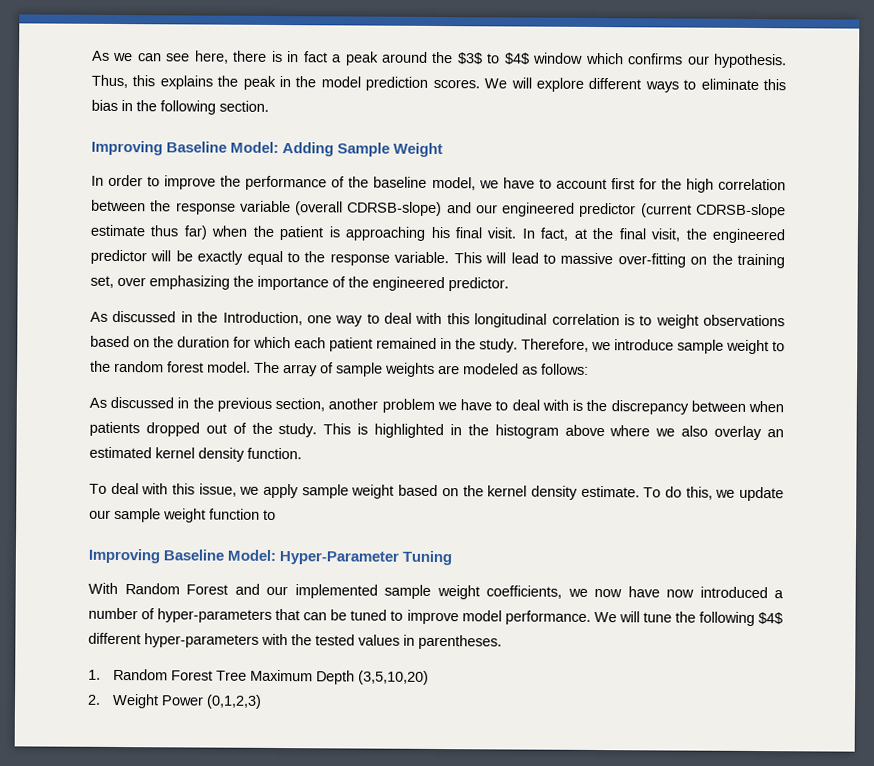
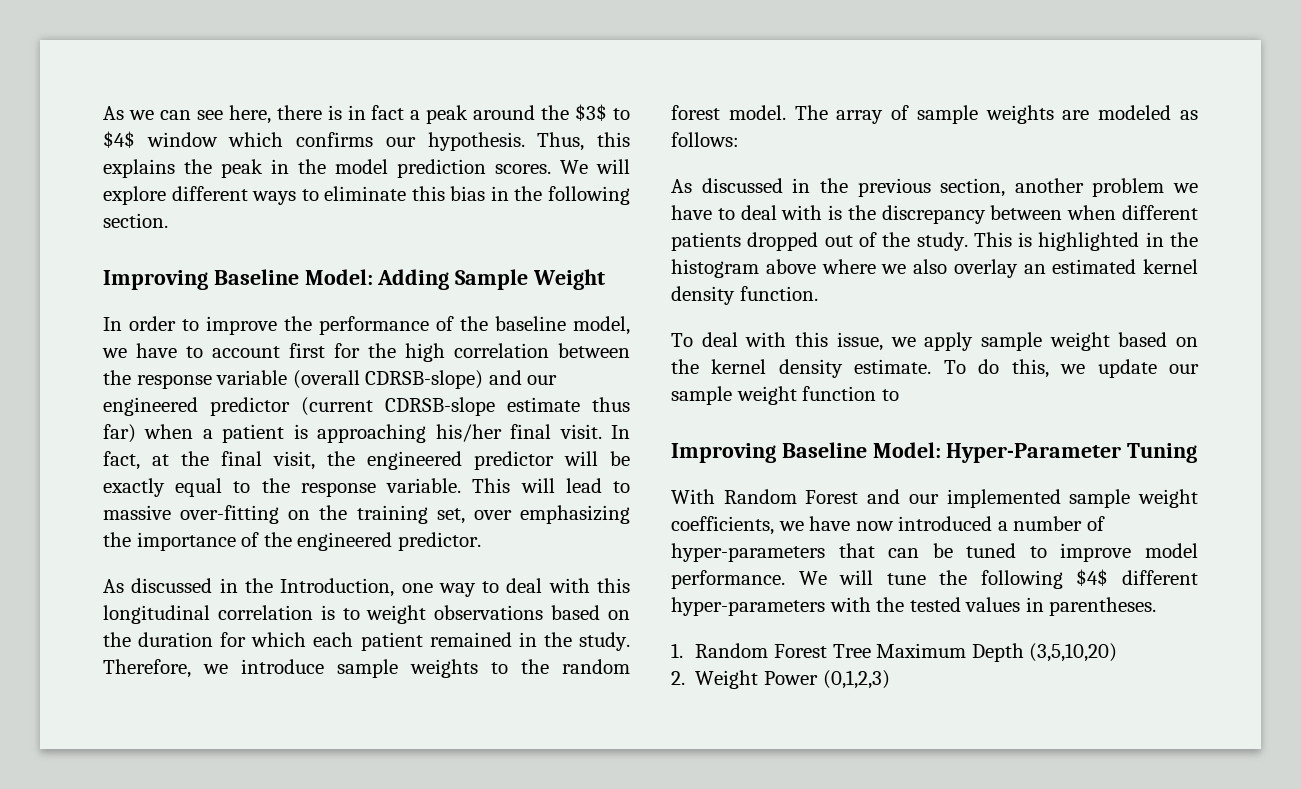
[252,225,274,237] the -> [202,429,213,439] a
[430,226,450,239] his -> [435,424,502,442] his/her
[726,339,769,355] weight -> [410,659,478,678] weights
(785, 406) none -> [1122,205,1198,220] different
[594,588,622,598] now -> (804, 526) none

